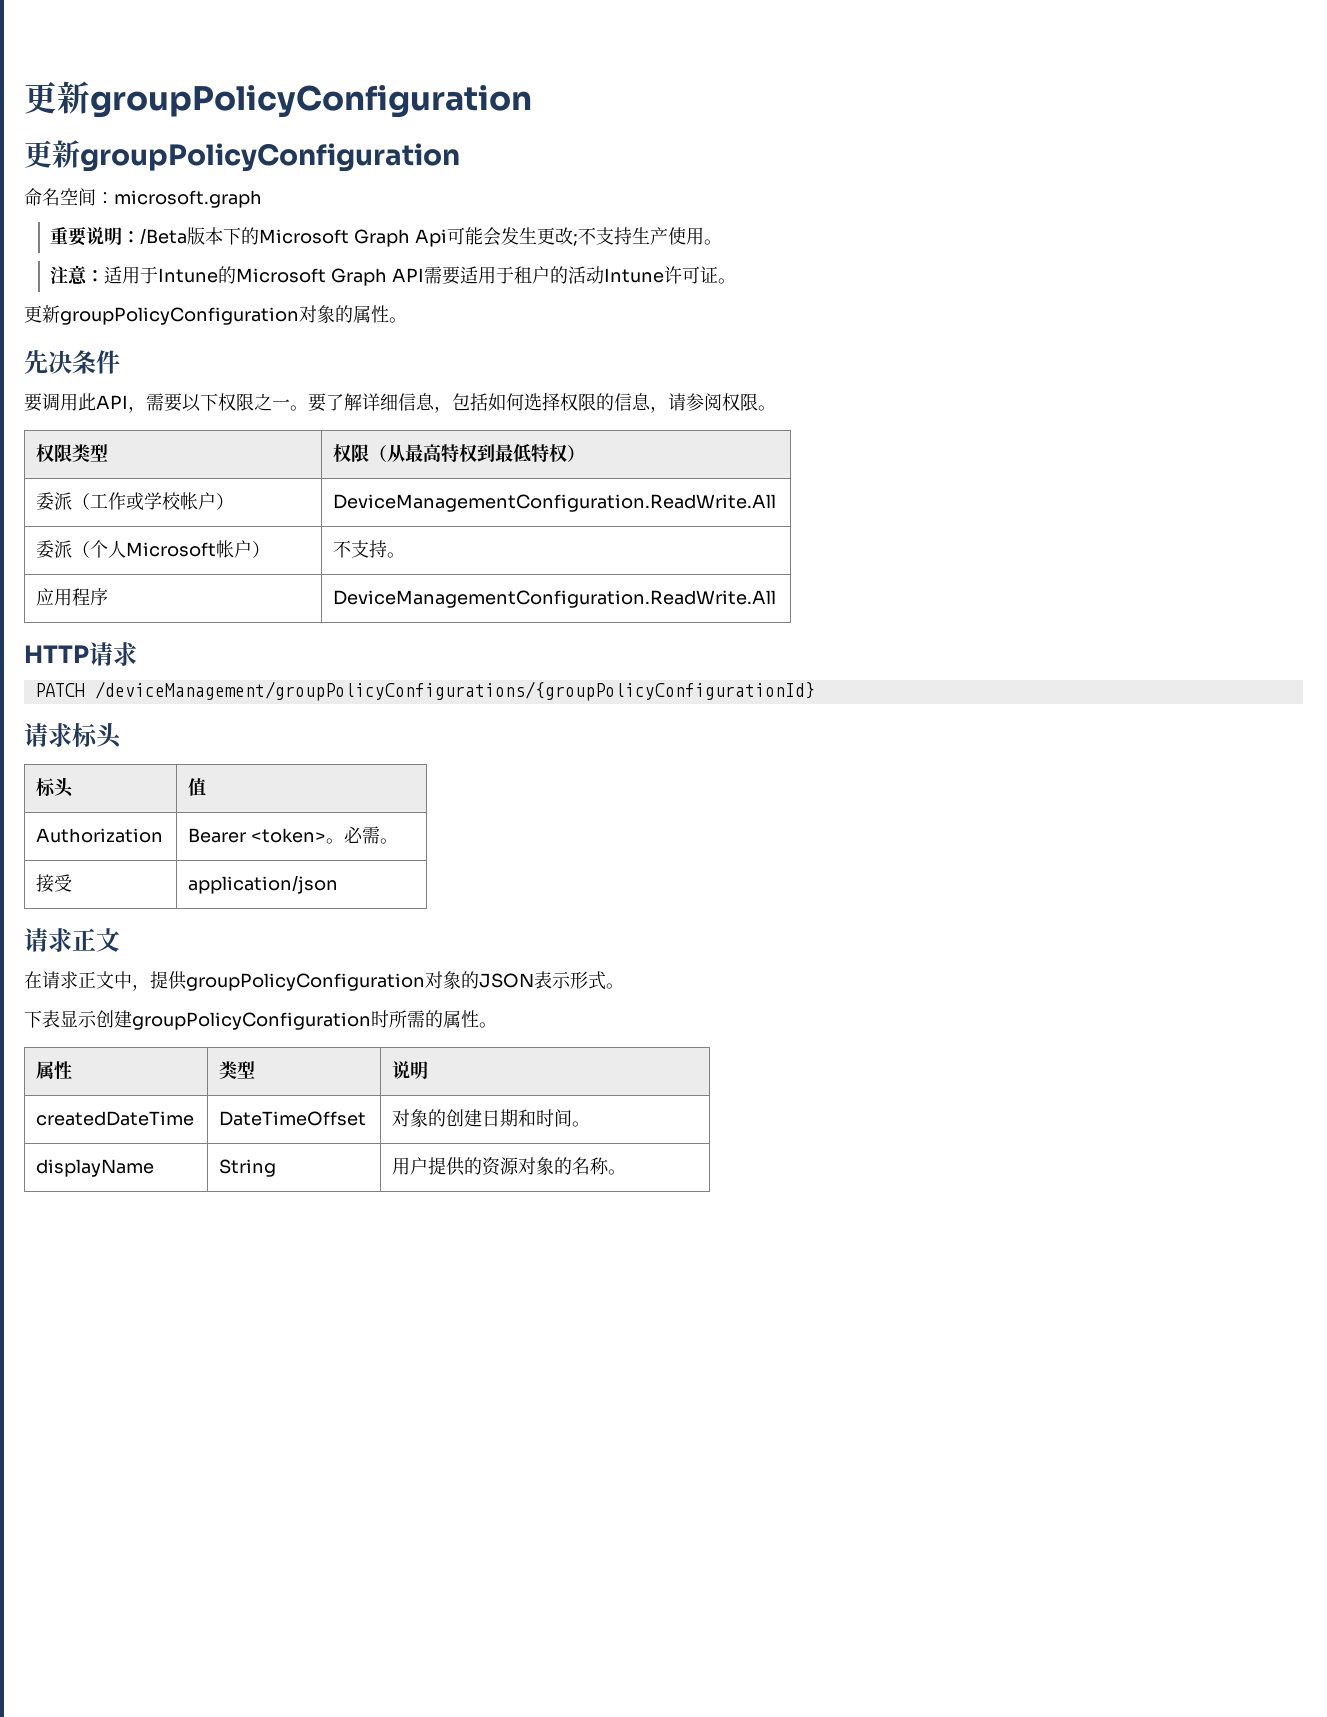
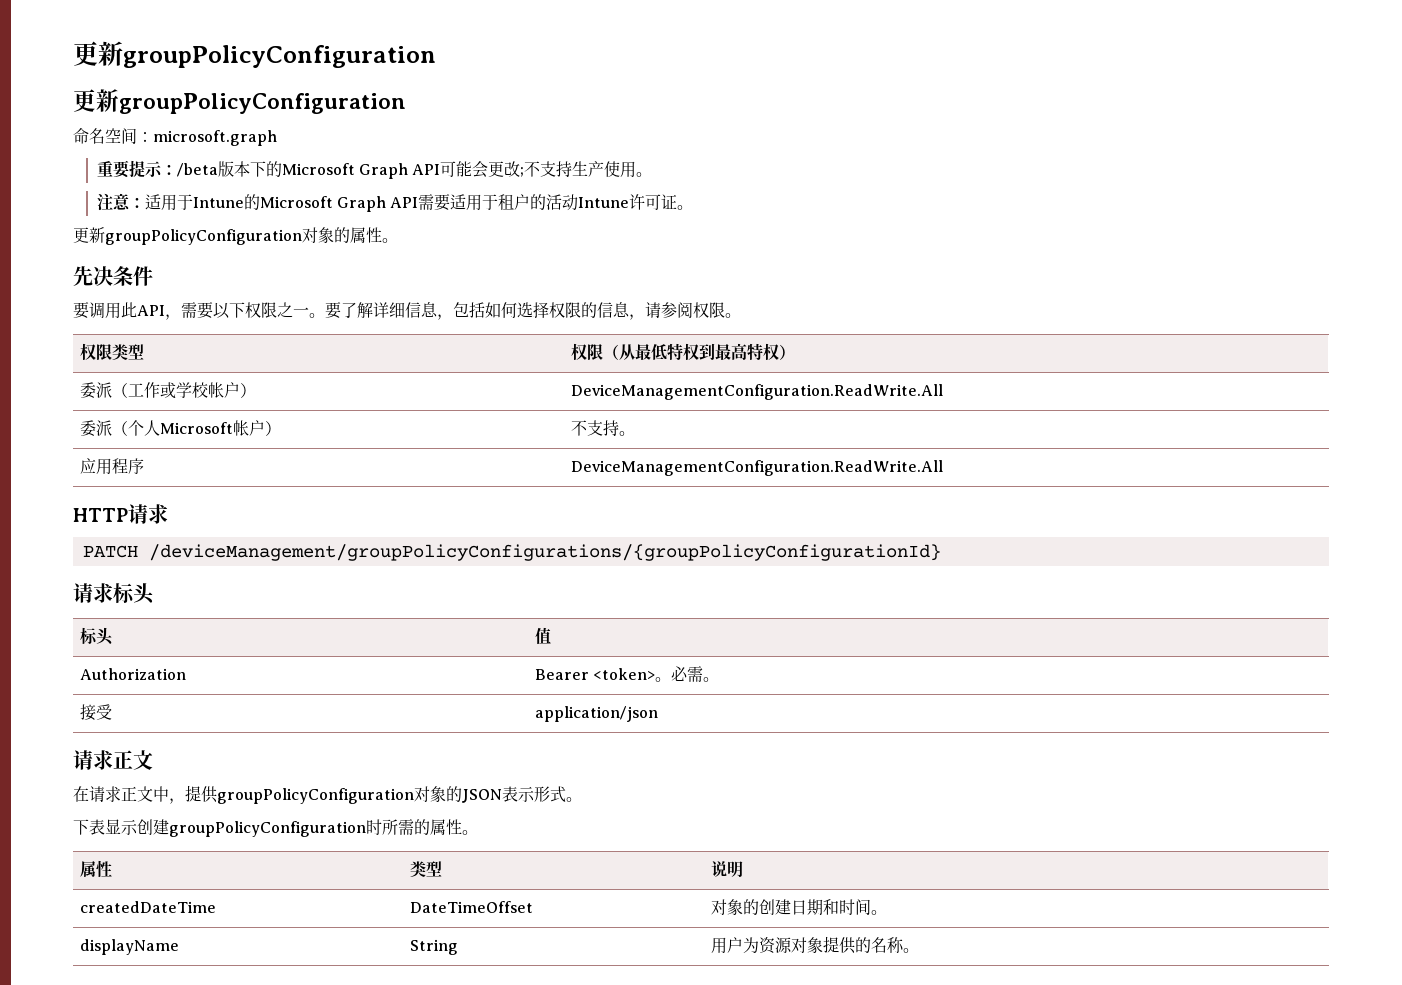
[86,227,188,245] 说明：/Beta -> [128,160,218,178] 提示：/beta
[415,227,538,247] Api可能会发生 -> [412,161,489,178] API可能会
[423,444,442,462] 高 -> [650,344,667,360] 低
[513,444,532,462] 低 -> [730,343,747,360] 高
[428,1157,483,1176] 提供的 -> [742,937,759,953] 为
(555, 1166) none -> [822,936,856,954] 提供

